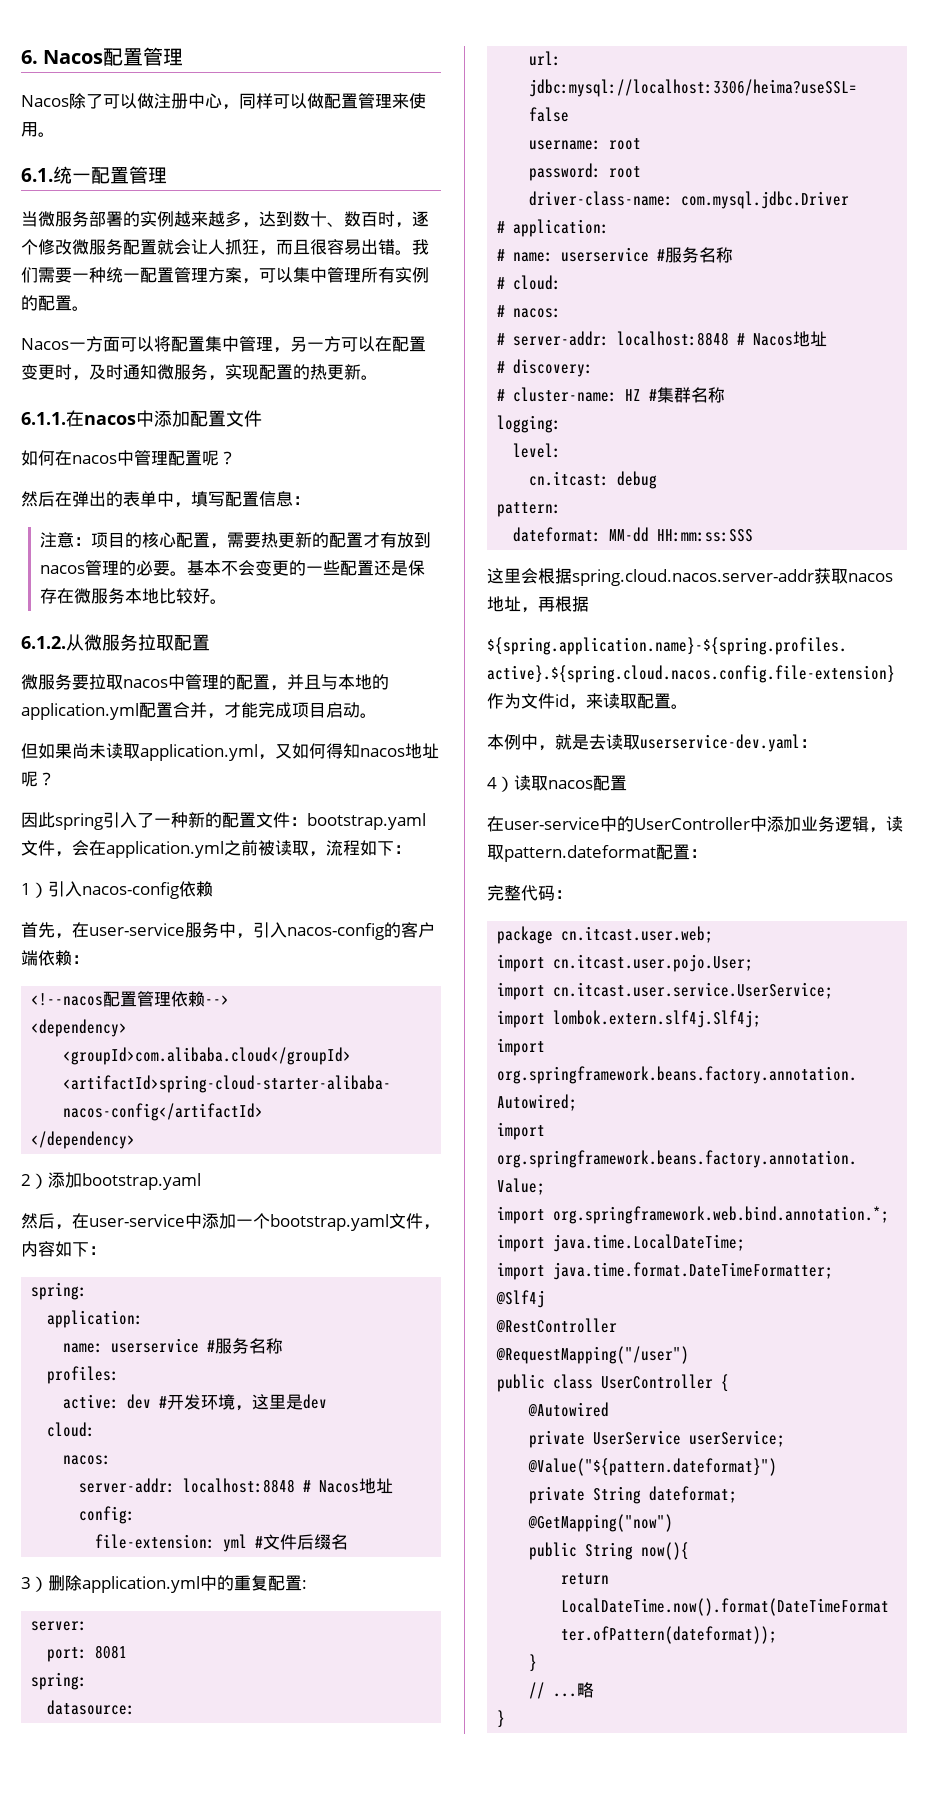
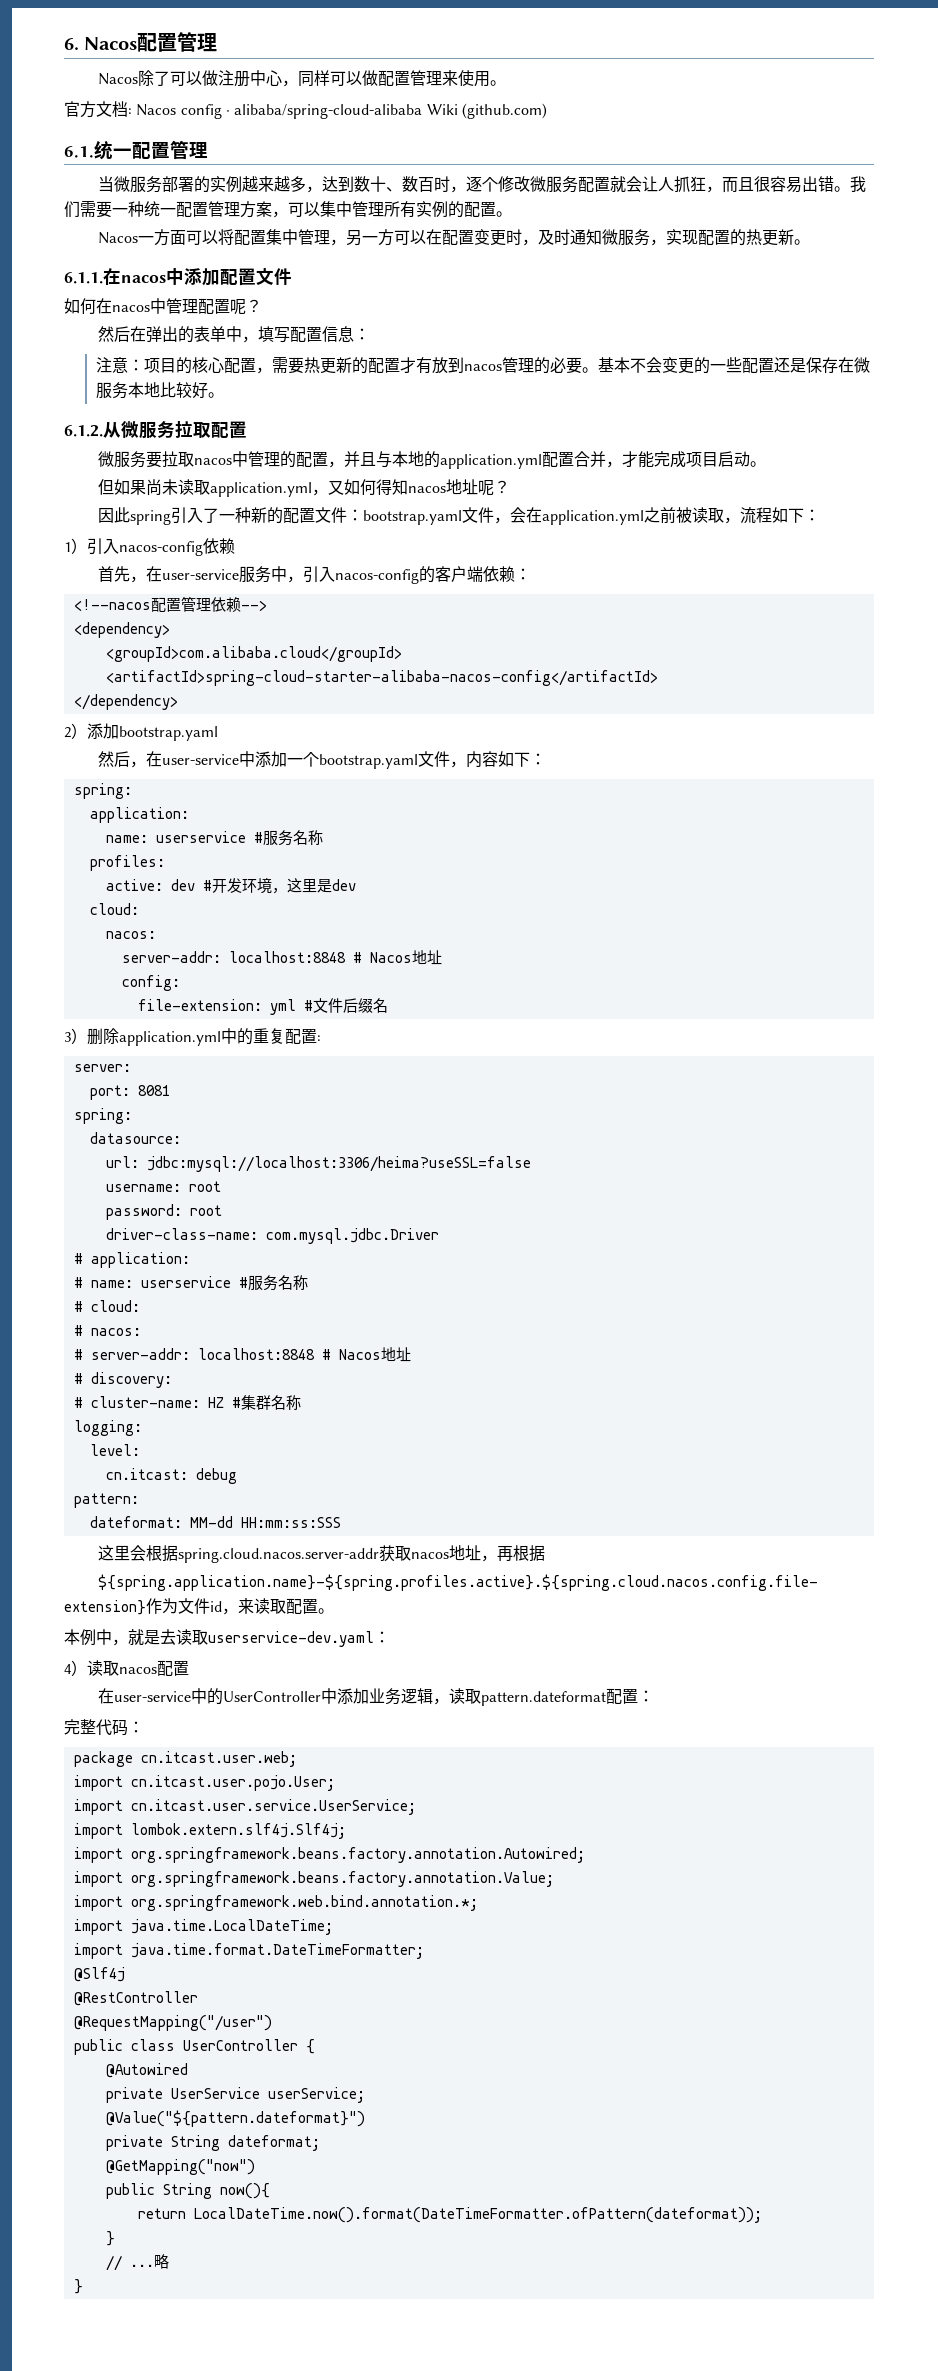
(55, 134) none -> [64,101,547,119] // 官方文档: Nacos config · alibaba/spring-cloud-alibaba Wiki (github.com)

